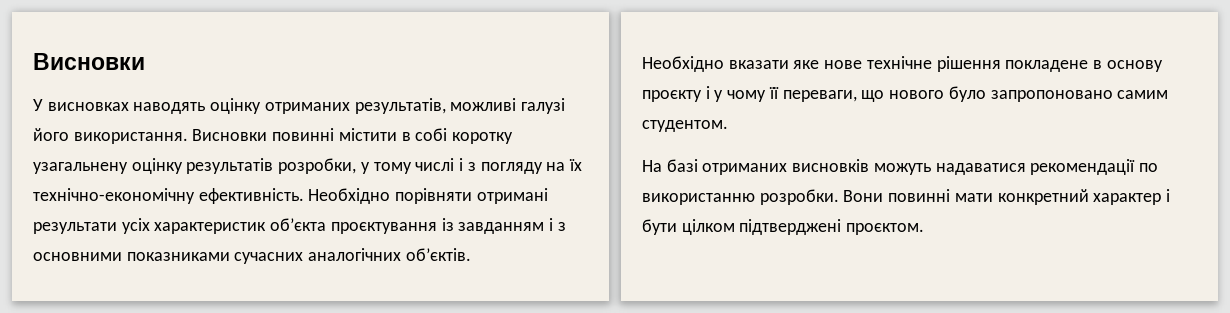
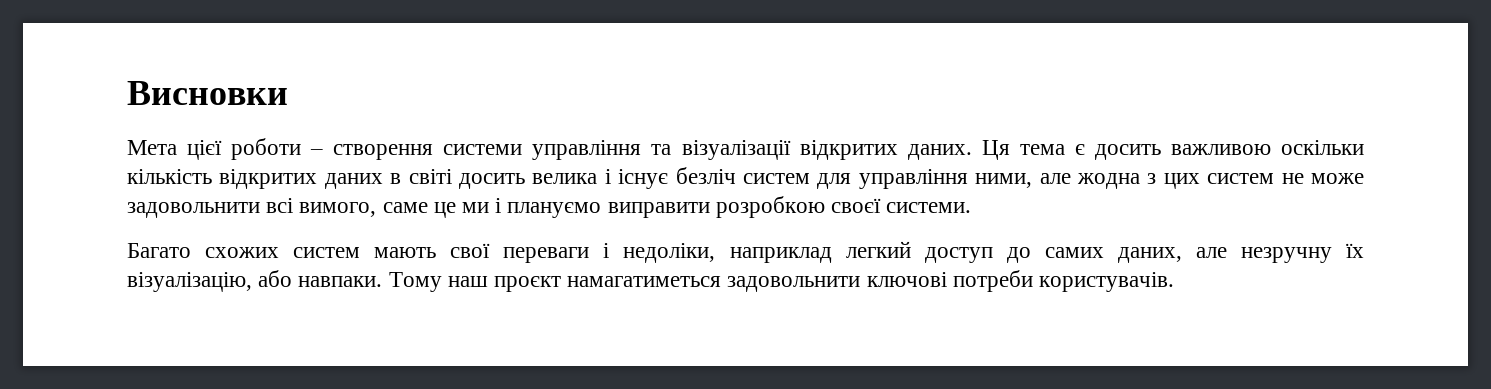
[33,98,566,114] [33,128,514,144] [33,158,582,174] [33,188,548,204] [33,218,566,234] [33,248,471,264] [642,56,1163,72] [642,86,1169,102] [642,120,728,132] [642,159,1159,175] [642,189,1171,205] [642,219,925,235] У висновках наводять оцінку отриманих результатів, можливі галузі його використання. Висновки повинні містити в собі коротку узагальнену оцінку результатів розробки, у тому числі і з погляду на їх технічно-економічну ефективність. Необхідно порівняти отримані результати усіх характеристик об’єкта проєктування із завданням і з основними показниками сучасних аналогічних об’єктів. // Необхідно вказати яке нове технічне рішення покладене в основу проєкту і у чому її переваги, що нового було запропоновано самим студентом. // На базі отриманих висновків можуть надаватися рекомендації по використанню розробки. Вони повинні мати конкретний характер і бути цілком підтверджені проєктом. -> [127,138,1364,160] [127,167,1364,189] [127,196,972,218] [127,241,1364,263] [127,270,1175,292] Мета цієї роботи – створення системи управління та візуалізації відкритих даних. Ця тема є досить важливою оскільки кількість відкритих даних в світі досить велика і існує безліч систем для управління ними, але жодна з цих систем не може задовольнити всі вимого, саме це ми і плануємо виправити розробкою своєї системи. // Багато схожих систем мають свої переваги і недоліки, наприклад легкий доступ до самих даних, але незручну їх візуалізацію, або навпаки. Тому наш проєкт намагатиметься задовольнити ключові потреби користувачів.

